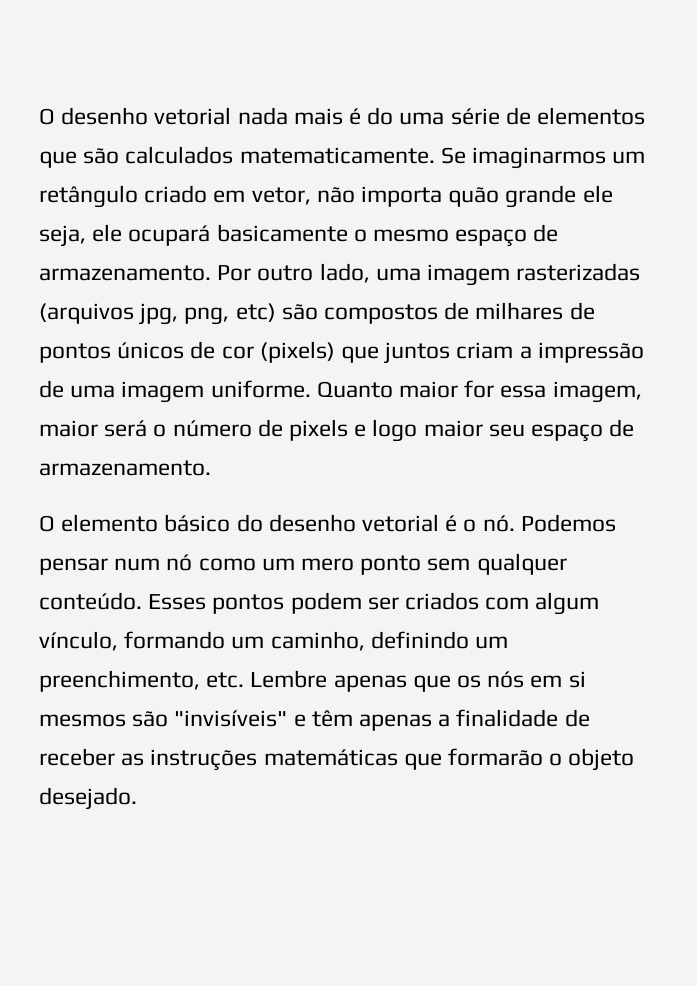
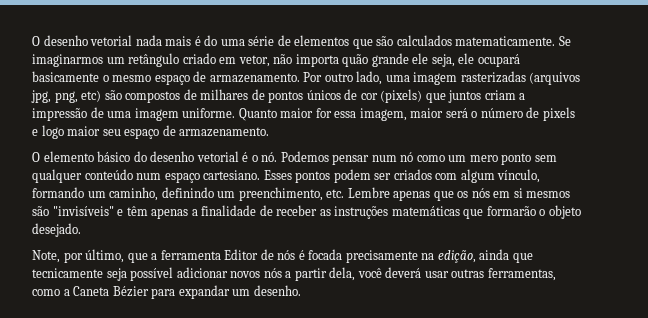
[39,592,142,610] conteúdo. -> [84,169,261,183] conteúdo num espaço cartesiano.
(137, 798) none -> [32,249,533,263] [32,267,556,281] [32,285,301,299] // Note, por último, que a ferramenta Editor de nós é focada precisamente na edição, ainda que tecnicamente seja possível adicionar novos nós a partir dela, você deverá usar outras ferramentas, como a Caneta Bézier para expandar um desenho.

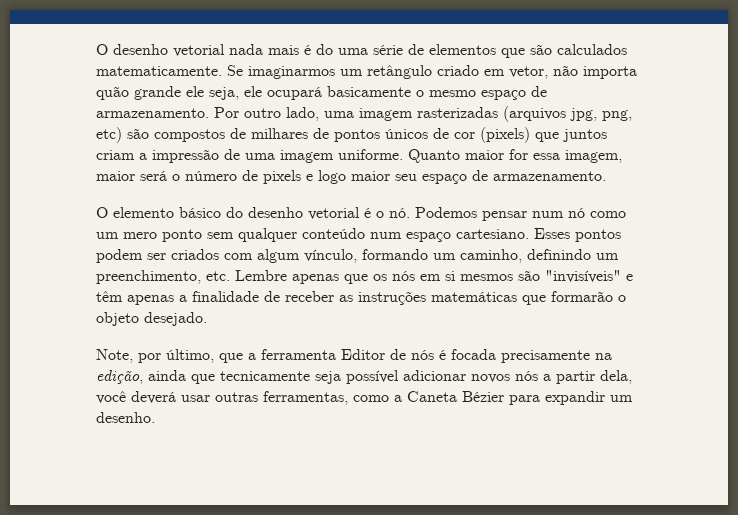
[178,285,230,299] expandar -> [545,391,605,405] expandir

